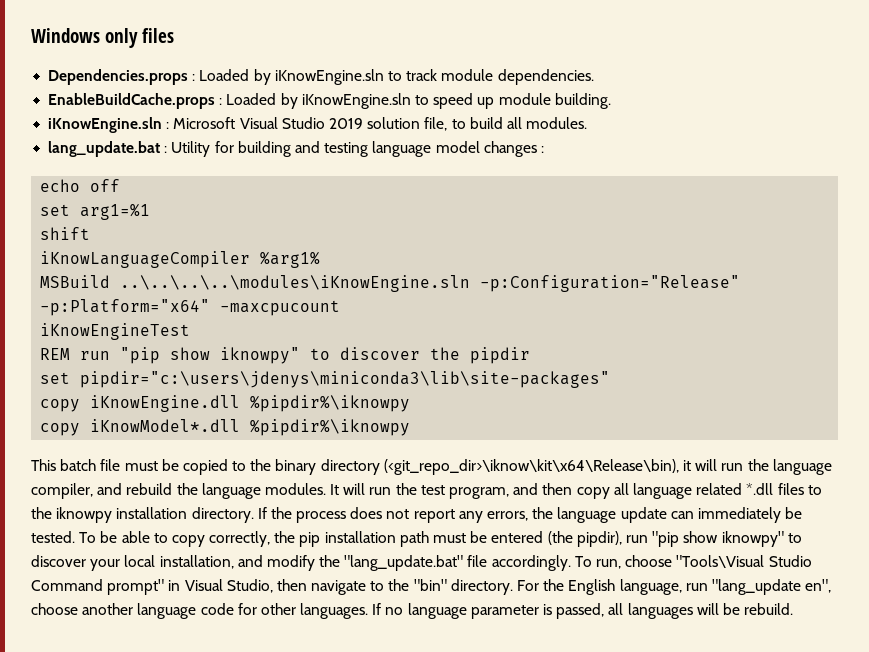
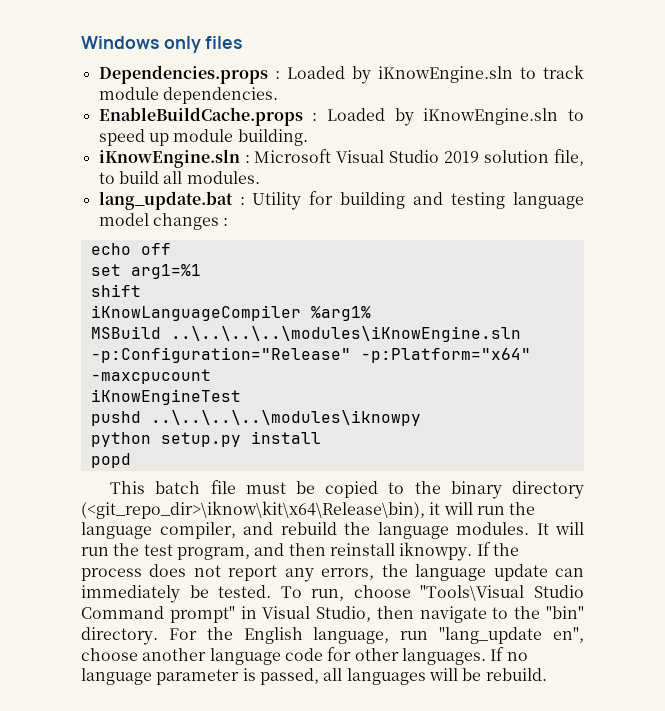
[40,347,531,364] [40,371,611,388] [40,395,411,412] [40,419,411,436] REM run "pip show iknowpy" to discover the pipdir // set pipdir="c:\users\jdenys\miniconda3\lib\site-packages" // copy iKnowEngine.dll %pipdir%\iknowpy // copy iKnowModel*.dll %pipdir%\iknowpy -> [90,410,421,426] [90,431,321,447] [90,453,131,468] pushd ..\..\..\..\modules\iknowpy // python setup.py install // popd
[576,483,822,499] [31,507,254,523] copy all language related *.dll files to the iknowpy installation directory. -> [329,542,473,561] reinstall iknowpy.
[100,531,802,547] [31,555,592,571] be able to copy correctly, the pip installation path must be entered (the pipdir), run "pip show iknowpy" to discover your local installation, and modify the "lang_update.bat" file accordingly. To -> (302, 592) none

